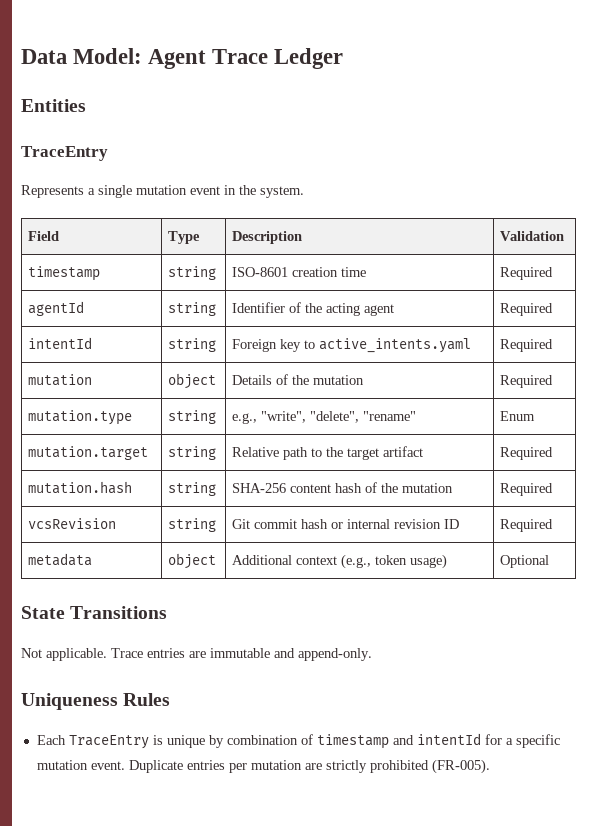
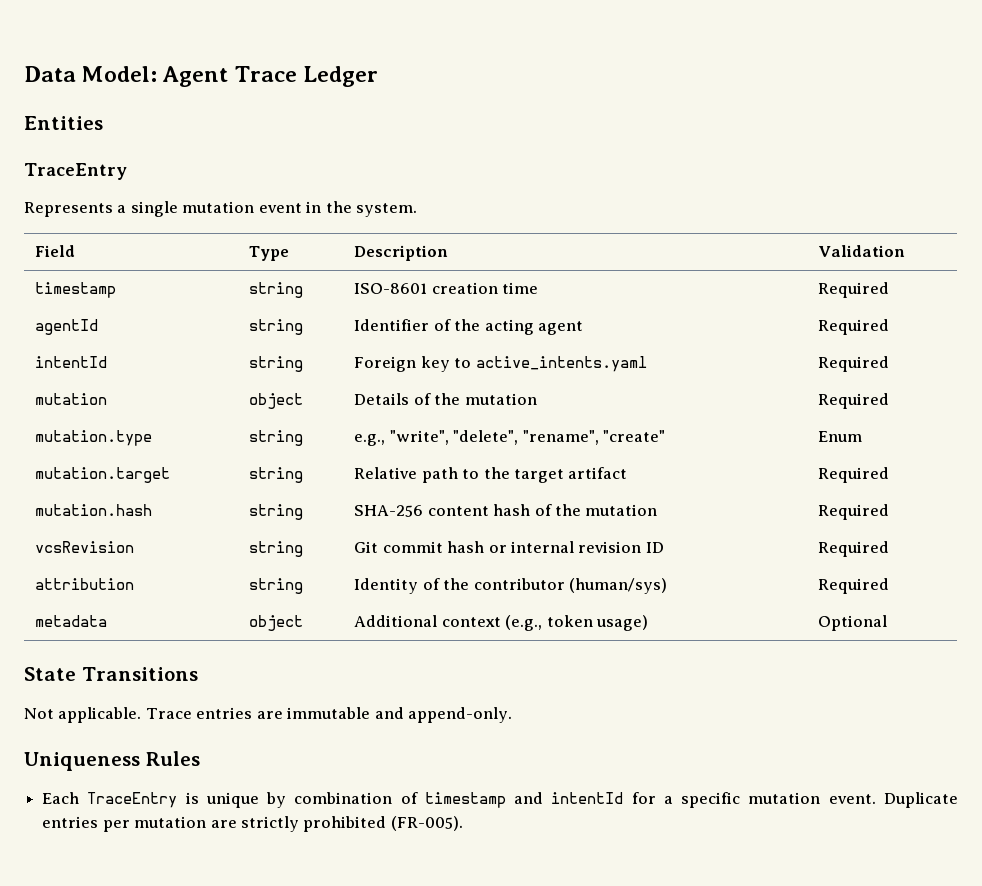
[362,411,416,421] "rename" -> [522,430,666,445] "rename", "create"
(553, 525) none -> [35,578,135,590] [249,578,304,594] [354,578,668,594] [818,578,890,594] // attribution | string | Identity of the contributor (human/sys) | Required

